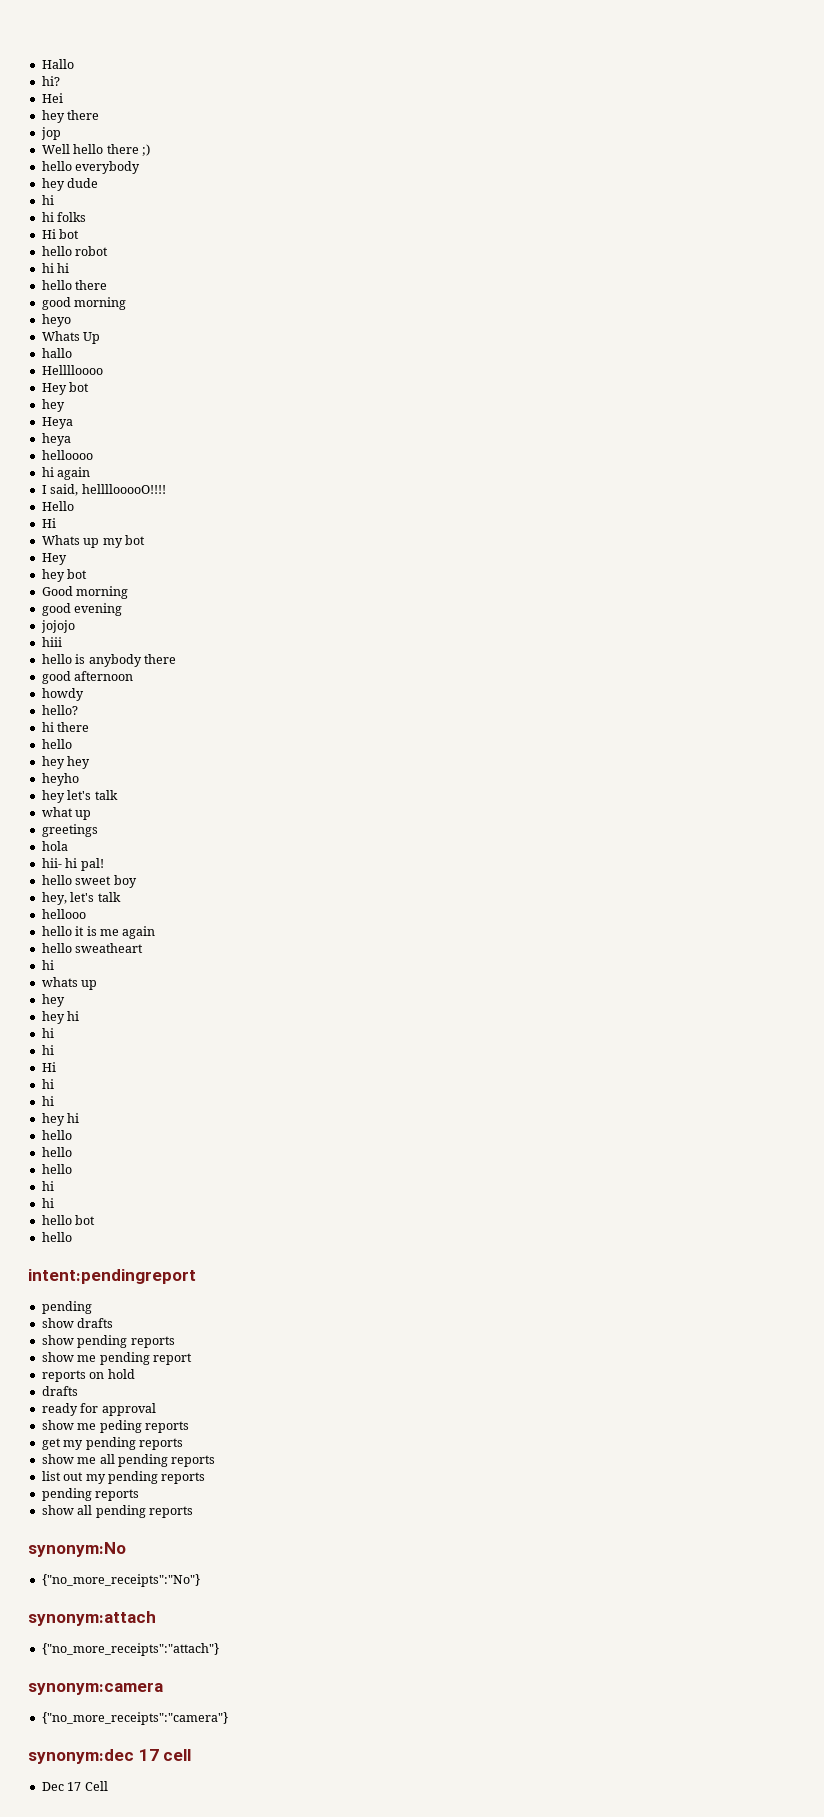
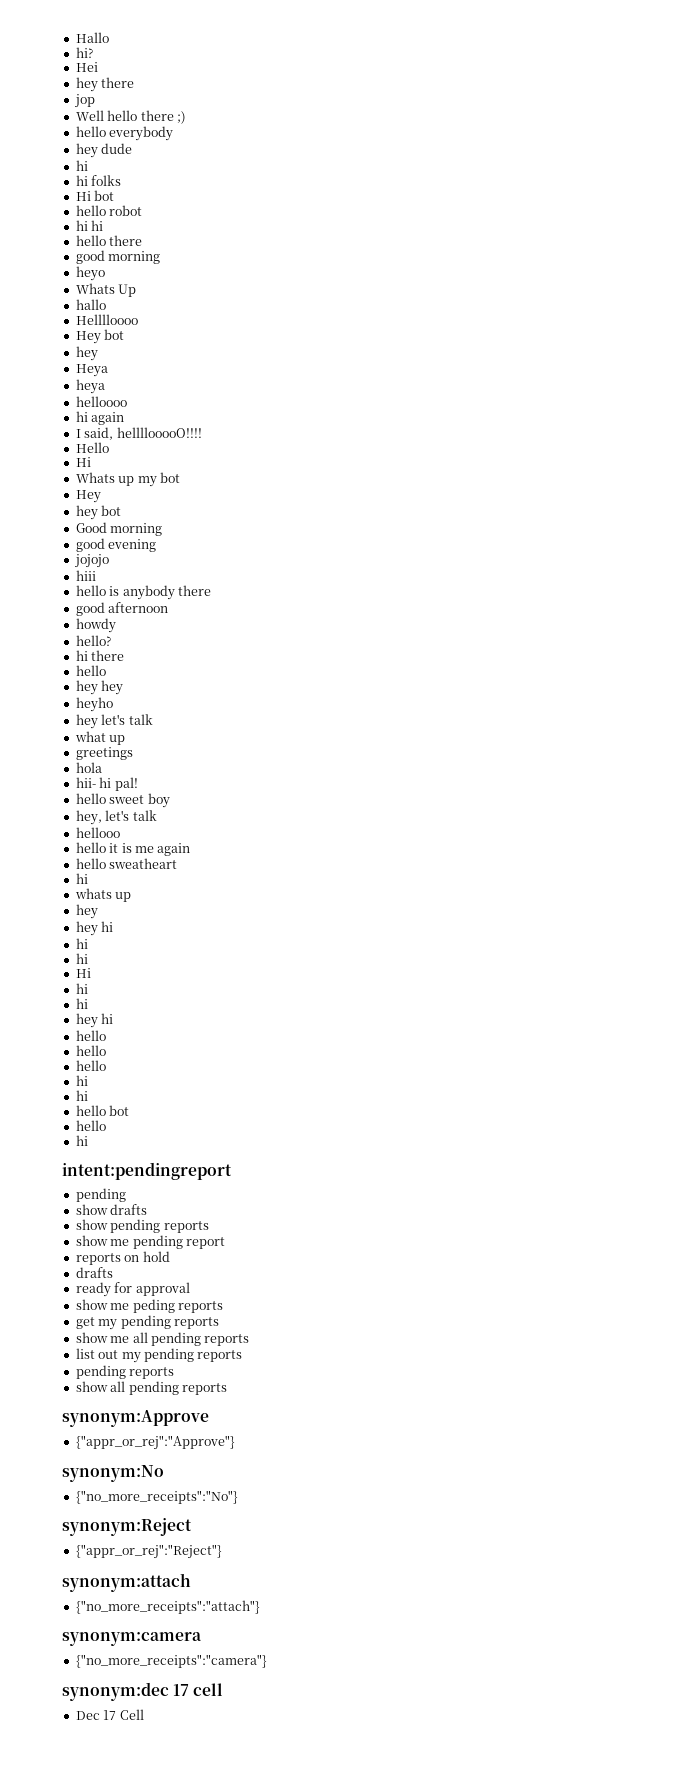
(72, 1237) none -> [75,1135,88,1146] // hi
(193, 1512) none -> [62,1410,209,1427] [75,1435,235,1450] // synonym:Approve // {"appr_or_rej":"Approve"}
(200, 1580) none -> [62,1518,192,1536] [75,1544,222,1559] // synonym:Reject // {"appr_or_rej":"Reject"}

